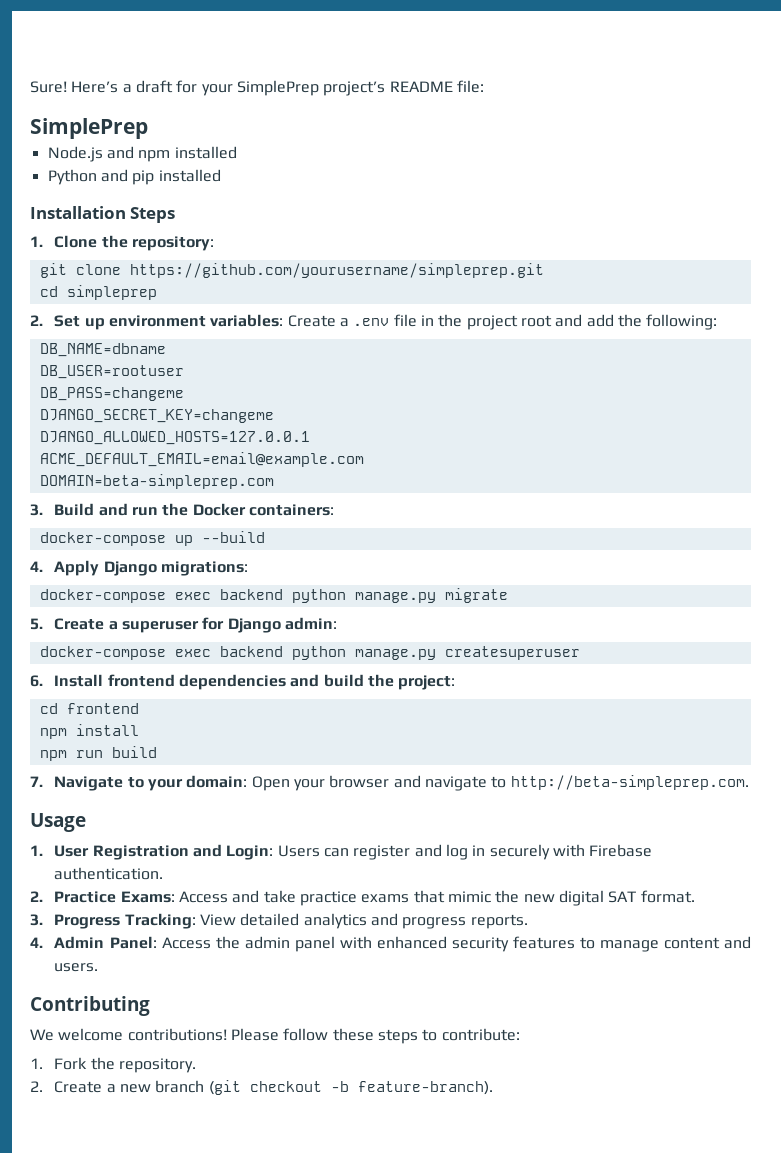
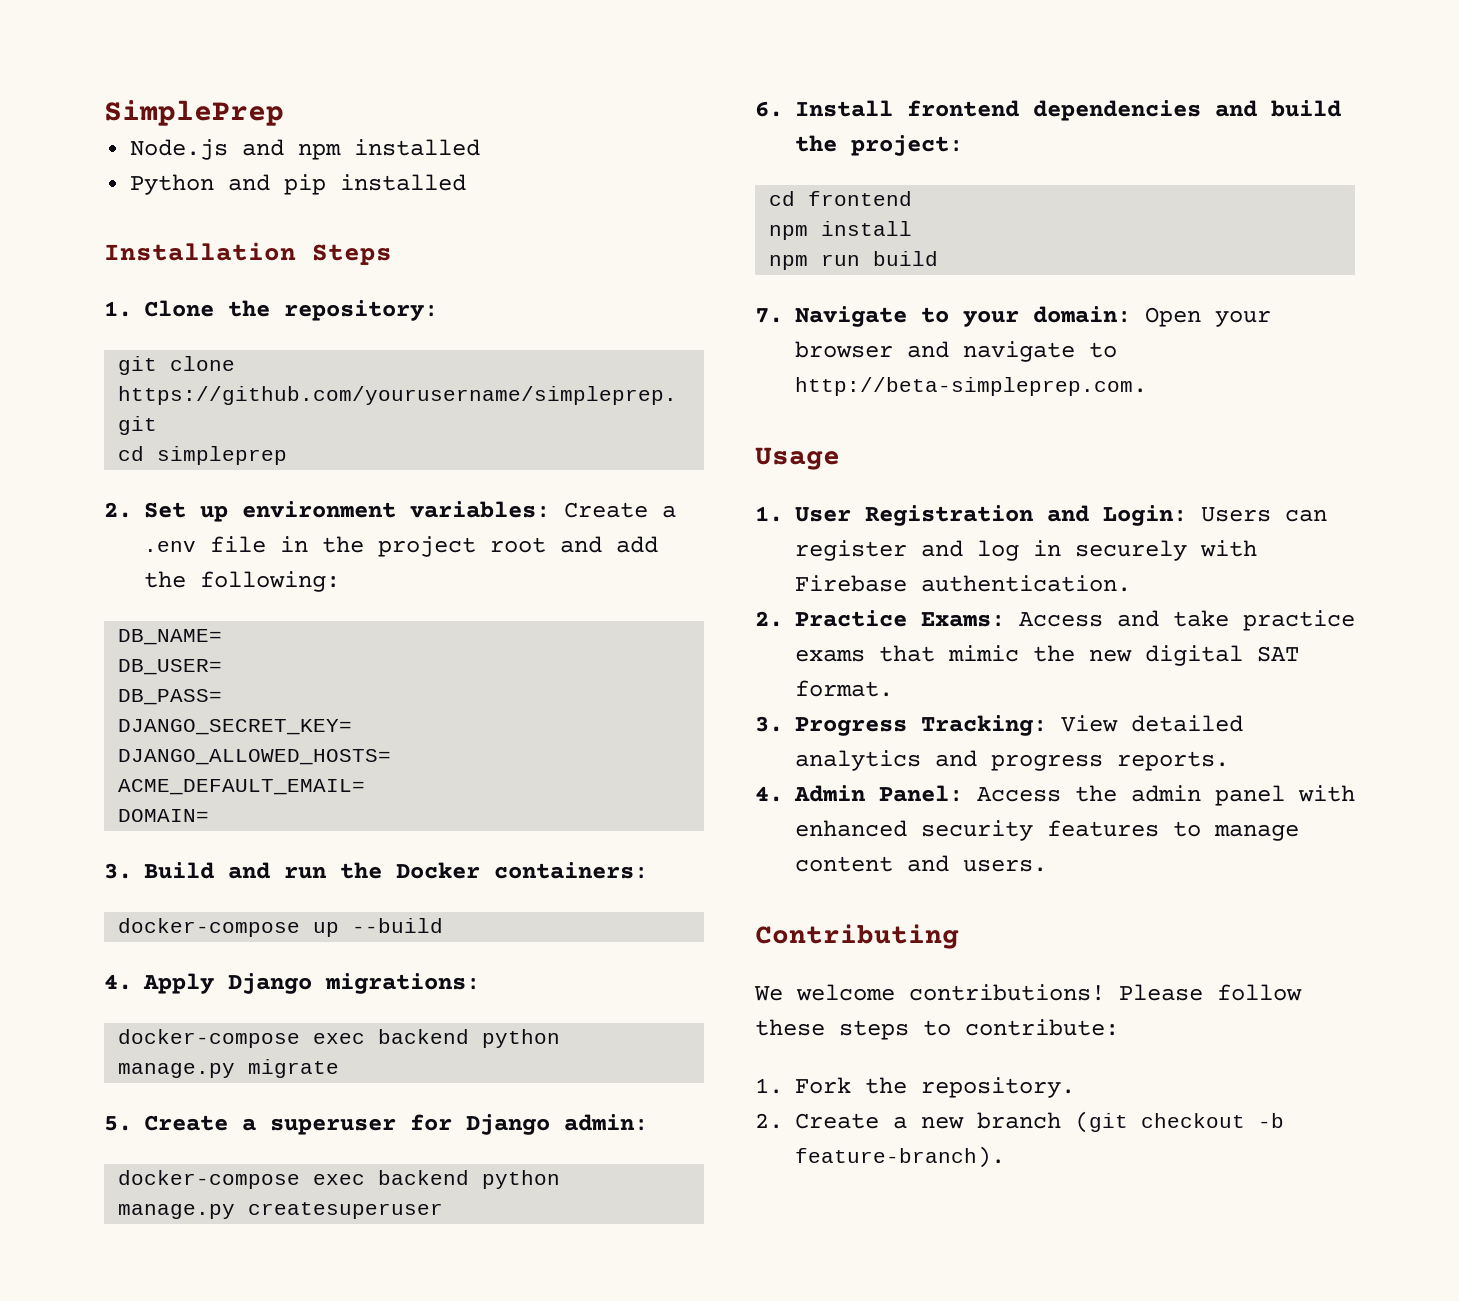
[30,80,484,96] Sure! Here’s a draft for your SimplePrep project’s README file: // -> (104, 113) none
[39,343,166,357] [39,365,184,379] [39,387,184,401] [39,409,274,423] [39,431,310,445] [39,452,364,467] [39,474,274,489] DB_NAME=dbname // DB_USER=rootuser // DB_PASS=changeme // DJANGO_SECRET_KEY=changeme // DJANGO_ALLOWED_HOSTS=127.0.0.1 // ACME_DEFAULT_EMAIL=email@example.com // DOMAIN=beta-simpleprep.com -> [118,629,223,645] [118,659,223,675] [118,689,223,705] [118,719,353,735] [118,749,392,765] [118,779,366,795] [118,809,210,822] DB_NAME= // DB_USER= // DB_PASS= // DJANGO_SECRET_KEY= // DJANGO_ALLOWED_HOSTS= // ACME_DEFAULT_EMAIL= // DOMAIN=

